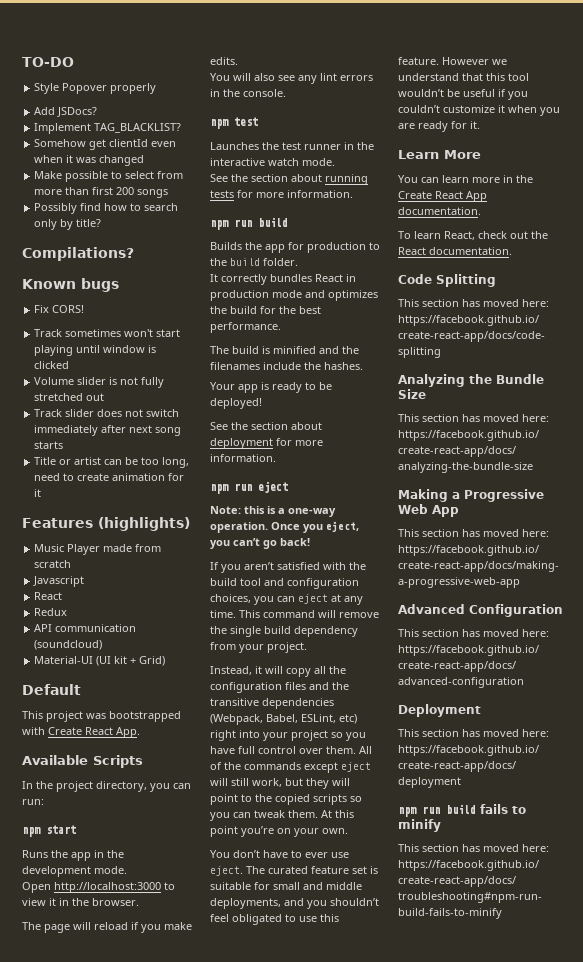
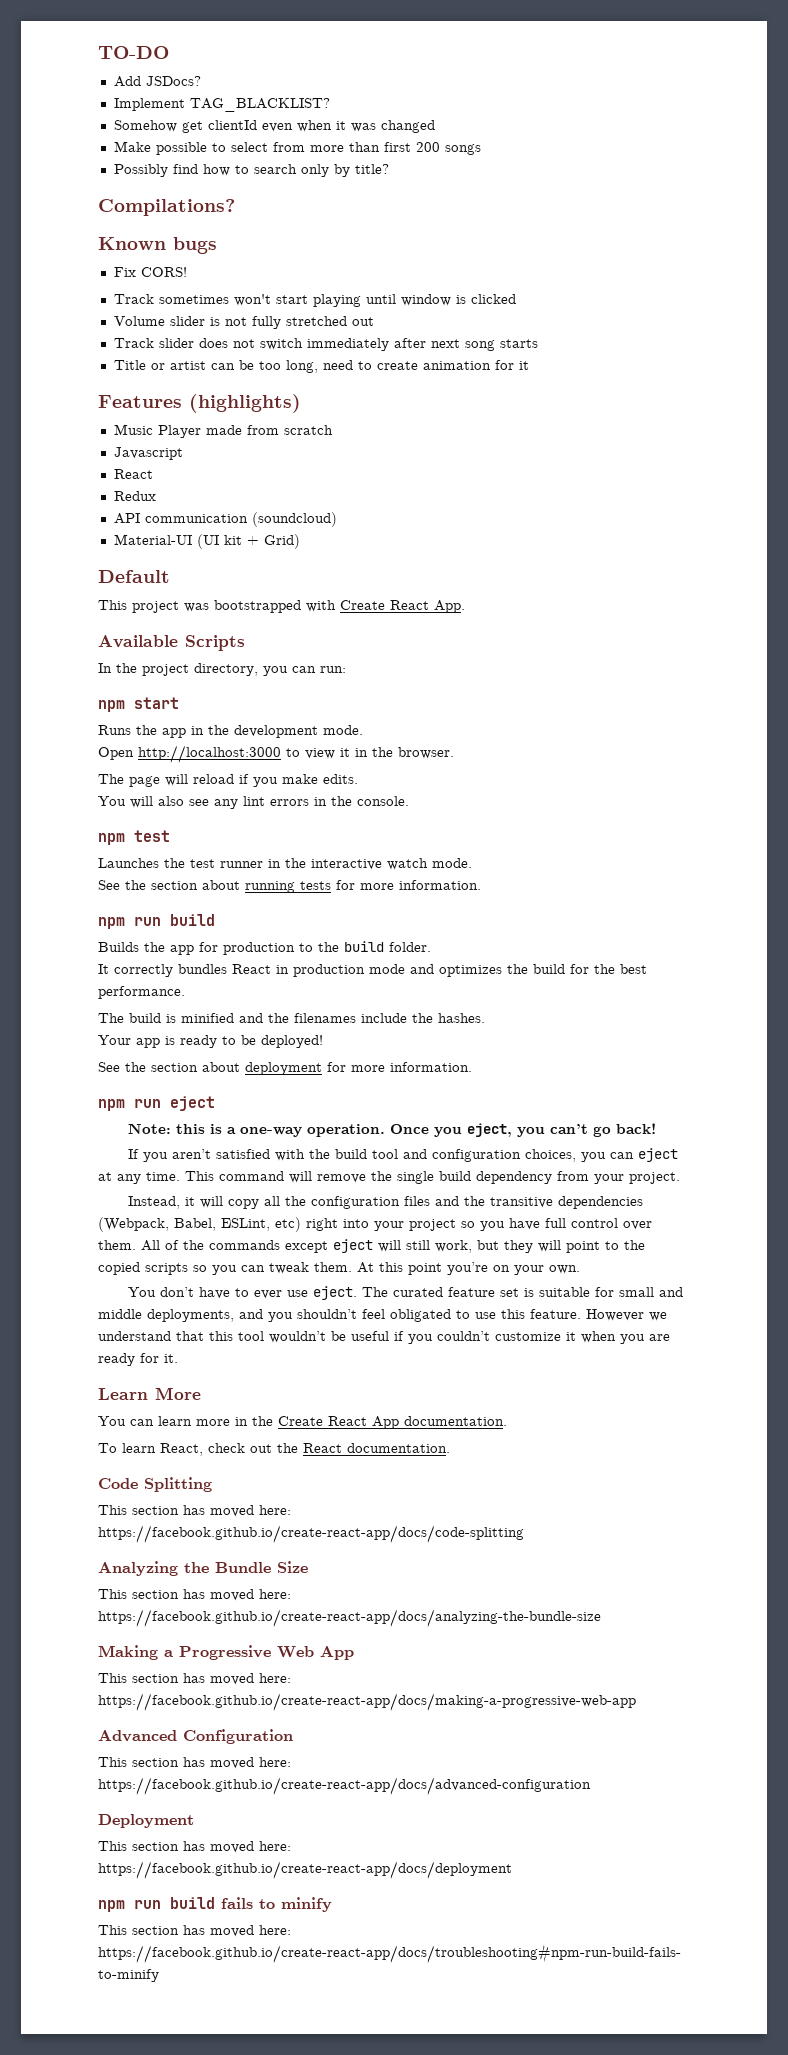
[34,83,157,94] // Style Popover properly -> (169, 52) none

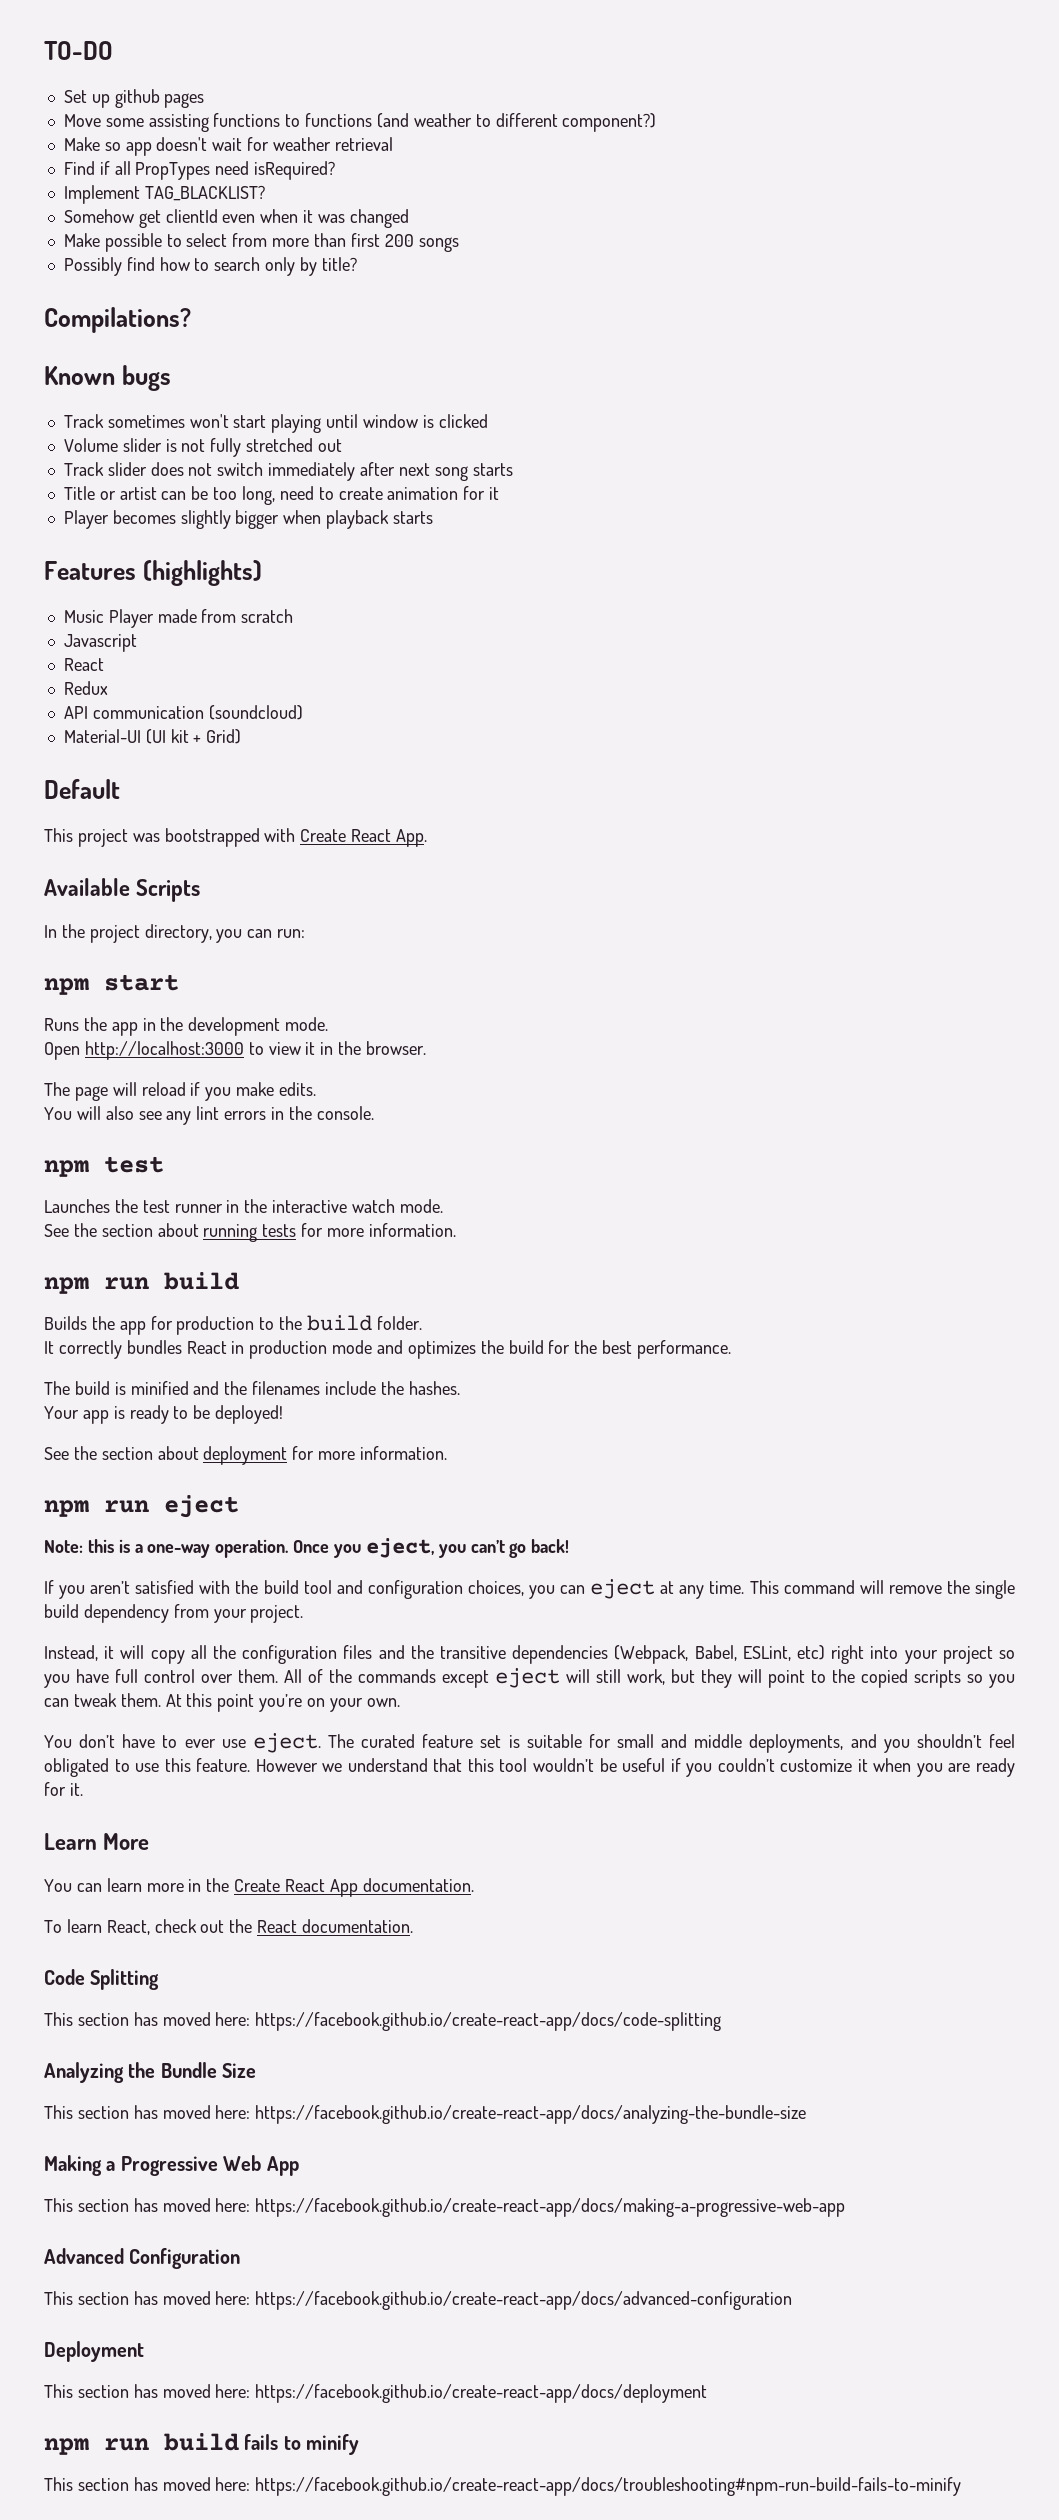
[113,76,201,87] Add JSDocs? -> [63,89,205,108] [63,113,657,132] [63,137,393,156] [63,161,336,180] Set up github pages // Move some assisting functions to functions (and weather to different component?) // Make so app doesn't wait for weather retrieval // Find if all PropTypes need isRequired?
[113,267,187,277] // Fix CORS! -> (171, 378) none
(529, 365) none -> [63,510,433,529] // Player becomes slightly bigger when playback starts

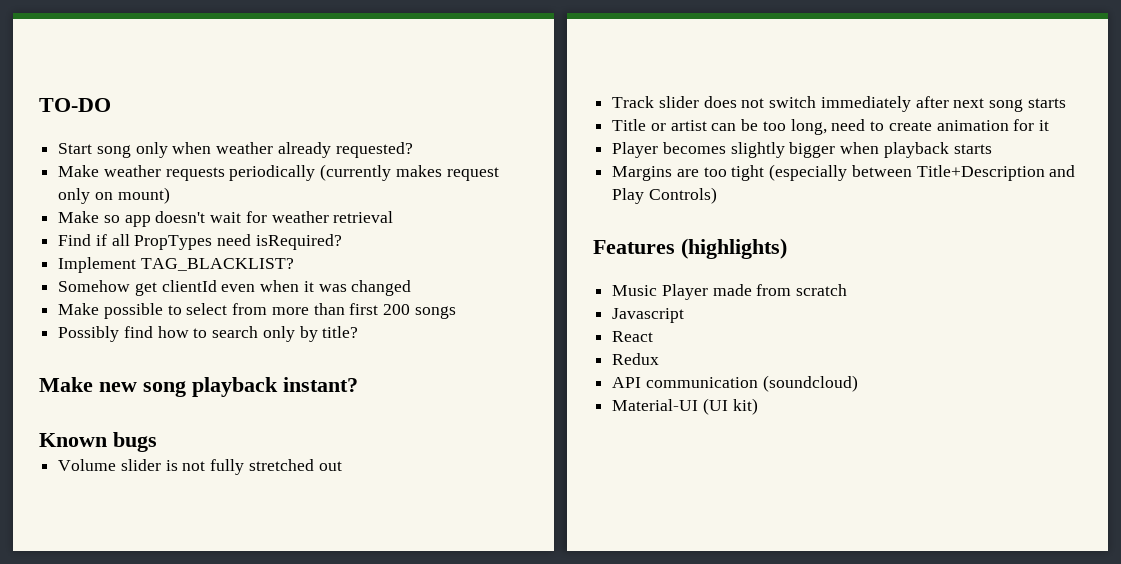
[63,89,205,108] [63,113,657,132] Set up github pages // Move some assisting functions to functions (and weather to different component?) -> [58,142,413,158] [58,164,499,181] [58,187,170,204] Start song only when weather already requested? // Make weather requests periodically (currently makes request only on mount)
[44,307,191,333] [44,365,171,391] [63,414,488,433] Compilations? // Known bugs // Track sometimes won't start playing until window is clicked -> [39,377,358,397] [39,432,157,452] Make new song playback instant? // Known bugs
(433, 517) none -> [612,164,1076,181] [612,187,717,204] // Margins are too tight (especially between Title+Description and Play Controls)
[170,729,242,744] [44,779,120,799] [44,828,428,847] [44,878,201,902] [44,924,306,943] [44,974,179,995] [44,1017,329,1036] [44,1041,426,1060] [44,1082,317,1101] [44,1106,374,1125] [44,1156,164,1177] [44,1199,443,1213] [44,1223,456,1242] [44,1272,239,1294] [44,1315,422,1335] [44,1340,732,1359] [44,1381,460,1395] [44,1405,284,1424] [44,1446,448,1465] [44,1495,239,1518] [44,1538,570,1558] [44,1579,1016,1599] [44,1604,304,1623] [44,1645,1016,1664] [44,1668,1015,1688] [44,1693,400,1712] [44,1733,1015,1753] [44,1758,1015,1777] [44,1782,83,1796] [44,1833,150,1850] [44,1878,474,1897] [44,1919,414,1935] [44,1969,160,1990] [44,2012,722,2031] [44,2062,257,2083] [44,2105,807,2124] [44,2155,299,2176] [44,2198,846,2217] [44,2248,241,2269] [44,2291,793,2310] [44,2341,144,2362] [44,2384,708,2403] [44,2433,360,2455] [44,2477,962,2496] kit + Grid) // Default // This project was bootstrapped with Create React App. // Available Scripts // In the project directory, you can run: // npm start // Runs the app in the development mode. // Open http://localhost:3000 to view it in the browser. // The page will reload if you make edits. // You will also see any lint errors in the console. // npm test // Launches the test runner in the interactive watch mode. // See the section about running tests for more information. // npm run build // Builds the app for production to the build folder. // It correctly bundles React in production mode and optimizes the build for the best performance. // The build is minified and the filenames include the hashes. // Your app is ready to be deployed! // See the section about deployment for more information. // npm run eject // Note: this is a one-way operation. Once you eject, you can’t go back! // If you aren’t satisfied with the build tool and configuration choices, you can eject at any time. This command will remove the single build dependency from your project. // Instead, it will copy all the configuration files and the transitive dependencies (Webpack, Babel, ESLint, etc) right into your project so you have full control over them. All of the commands except eject will still work, but they will point to the copied scripts so you can tweak them. At this point you’re on your own. // You don’t have to ever use eject. The curated feature set is suitable for small and middle deployments, and you shouldn’t feel obligated to use this feature. However we understand that this tool wouldn’t be useful if you couldn’t customize it when you are ready for it. // Learn More // You can learn more in the Create React App documentation. // To learn React, check out the React documentation. // Code Splitting // This section has moved here: https://facebook.github.io/create-react-app/docs/code-splitting // Analyzing the Bundle Size // This section has moved here: https://facebook.github.io/create-react-app/docs/analyzing-the-bundle-size // Making a Progressive Web App // This section has moved here: https://facebook.github.io/create-react-app/docs/making-a-progressive-web-app // Advanced Configuration // This section has moved here: https://facebook.github.io/create-react-app/docs/advanced-configuration // Deployment // This section has moved here: https://facebook.github.io/create-react-app/docs/deployment // npm run build fails to minify // This section has moved here: https://facebook.github.io/create-react-app/docs/troubleshooting#npm-run-build-fails-to-minify -> [732,398,758,415] kit)

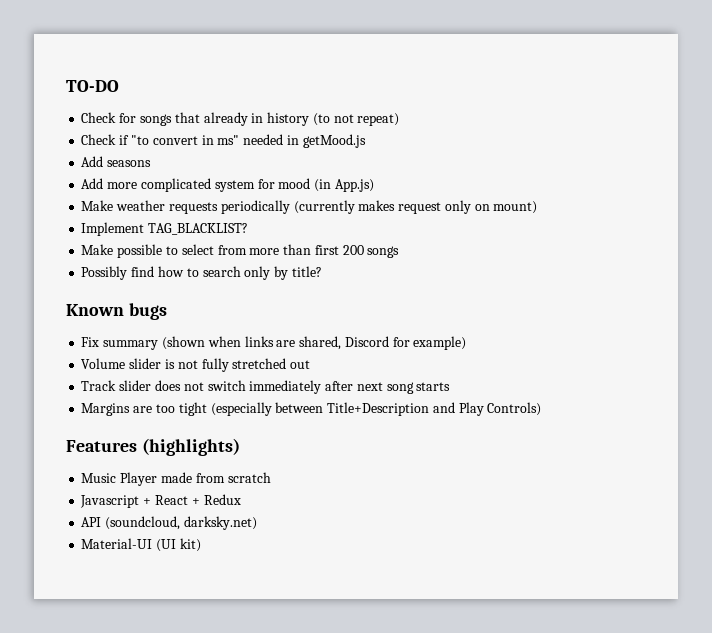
[58,142,413,158] Start song only when weather already requested? -> [81,112,400,126] [81,134,366,148] [81,156,152,167] [81,178,374,192] Check for songs that already in history (to not repeat) // Check if "to convert in ms" needed in getMood.js // Add seasons // Add more complicated system for mood (in App.js)
[58,211,394,227] [58,234,342,250] [58,257,294,273] [58,280,412,296] Make so app doesn't wait for weather retrieval // Find if all PropTypes need isRequired? // Implement TAG_BLACKLIST? // Somehow get clientId even when it was changed -> [81,222,249,236] Implement TAG_BLACKLIST?
[39,377,358,397] [39,432,157,452] Make new song playback instant? // Known bugs -> [66,303,167,320] [81,336,467,350] Known bugs // Fix summary (shown when links are shared, Discord for example)
[612,119,1049,135] [612,142,992,158] // Title or artist can be too long, need to create animation for it // Player becomes slightly bigger when playback starts -> (451, 386) none
(685, 315) // -> [143,498,152,505] +
(654, 336) // -> [191,498,200,505] +
[645,375,858,392] communication (soundcloud) -> [105,516,257,530] (soundcloud, darksky.net)

